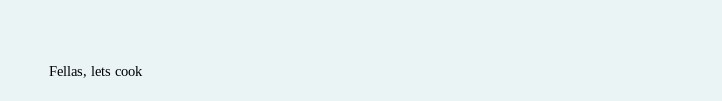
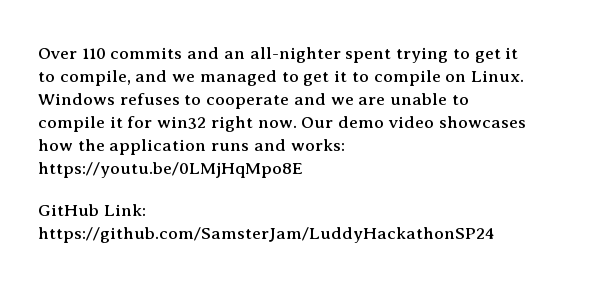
[49,66,143,78] Fellas, lets cook -> [38,47,519,63] [38,70,524,86] [38,93,469,109] [38,116,526,132] [38,139,345,155] [38,162,303,178] [38,204,146,216] [38,227,495,243] Over 110 commits and an all-nighter spent trying to get it to compile, and we managed to get it to compile on Linux. Windows refuses to cooperate and we are unable to compile it for win32 right now. Our demo video showcases how the application runs and works: https://youtu.be/0LMjHqMpo8E // GitHub Link: https://github.com/SamsterJam/LuddyHackathonSP24

